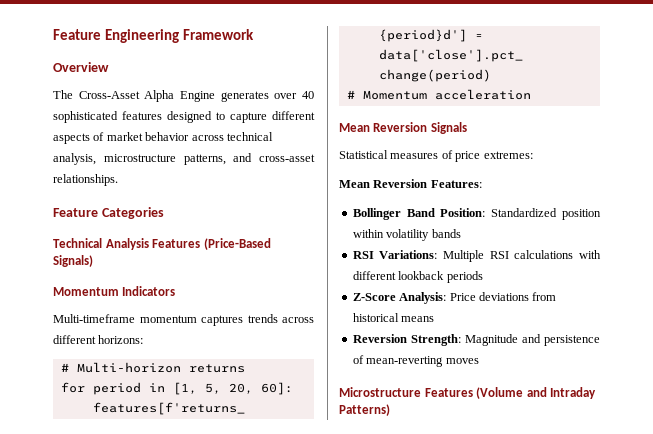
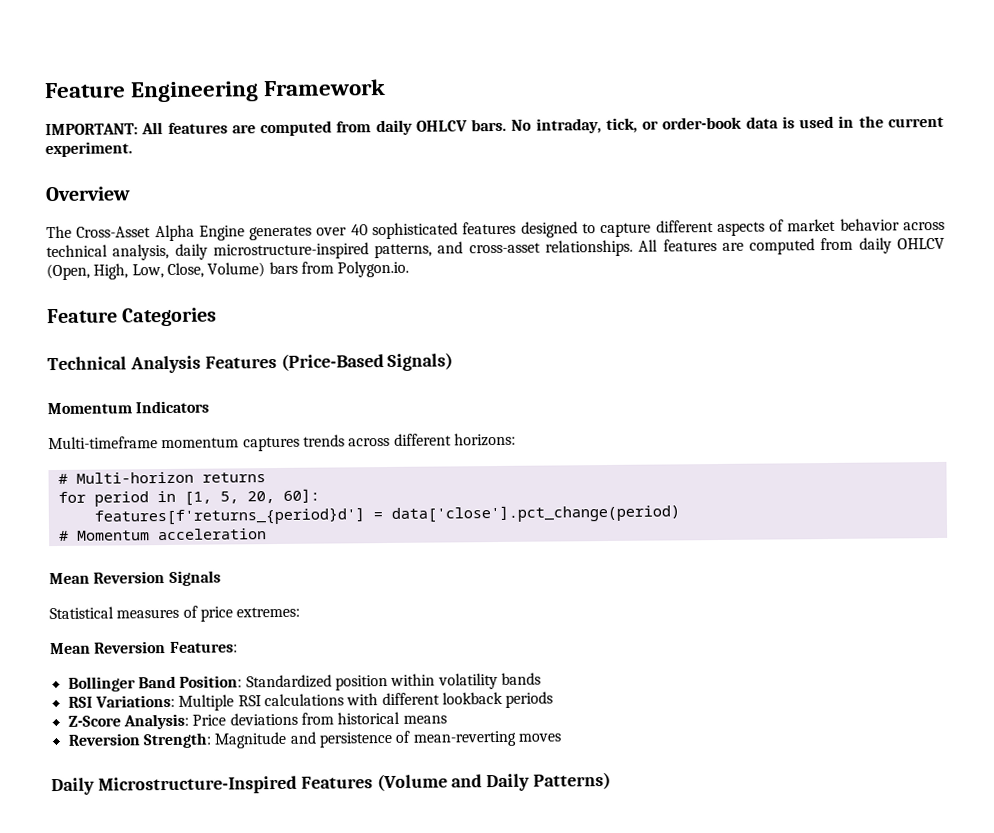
(254, 34) none -> [45,115,945,137] [45,141,133,158] // IMPORTANT: All features are computed from daily OHLCV bars. No intraday, tick, or order-book data is used in the current experiment.
[103,154,176,162] microstructure -> [174,242,369,260] daily microstructure-inspired
(118, 180) none -> [638,237,946,255] [46,260,410,281] All features are computed from daily OHLCV (Open, High, Low, Close, Volume) bars from Polygon.io.
[339,387,421,397] Microstructure -> [51,775,297,796] Daily Microstructure-Inspired
[550,387,597,399] Intraday -> [486,773,531,792] Daily

